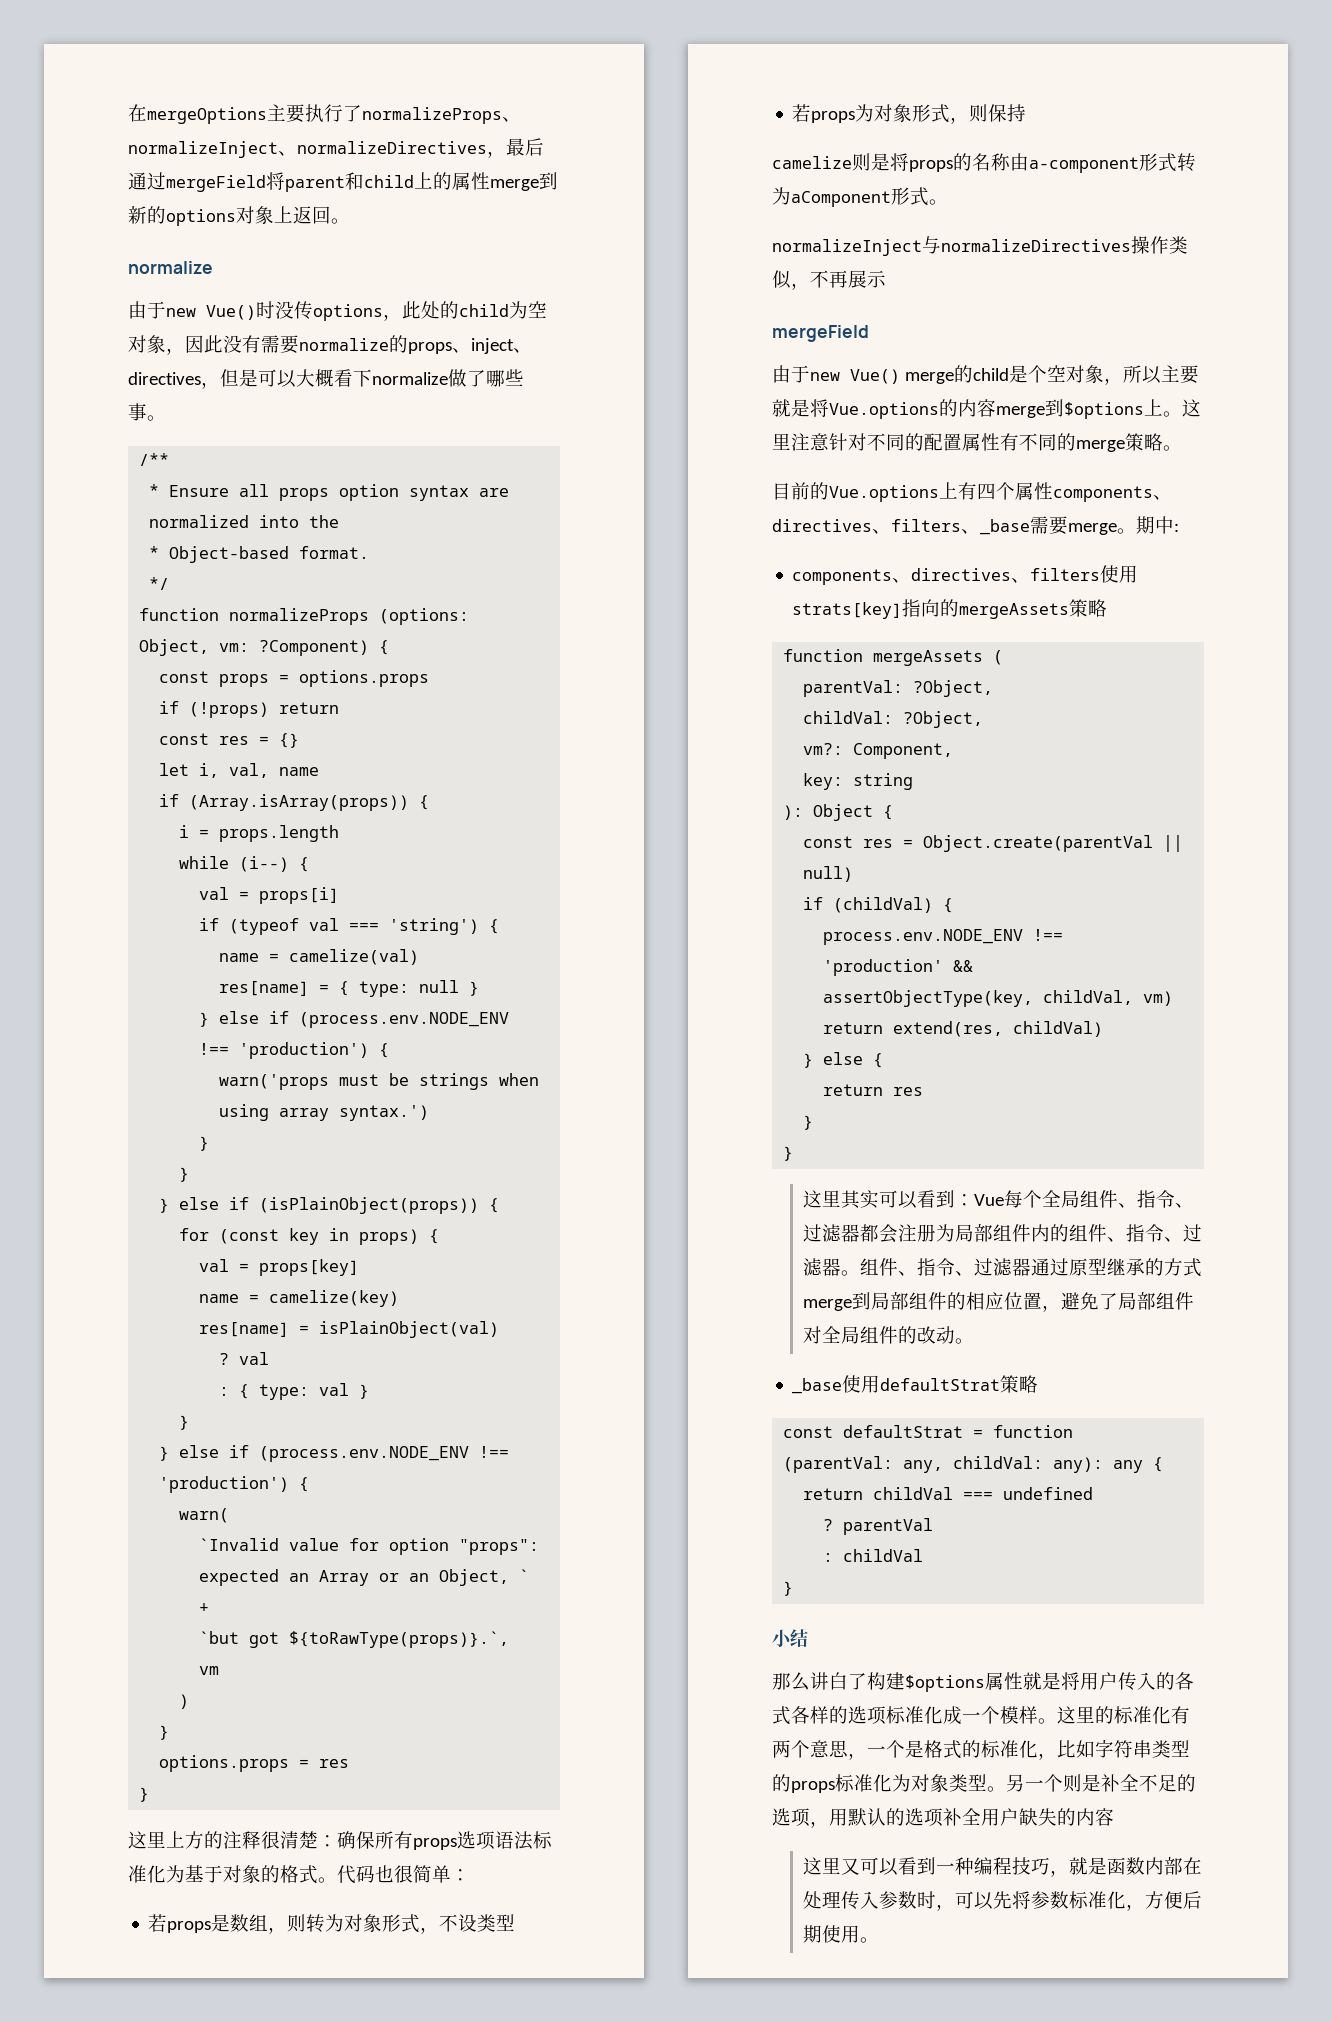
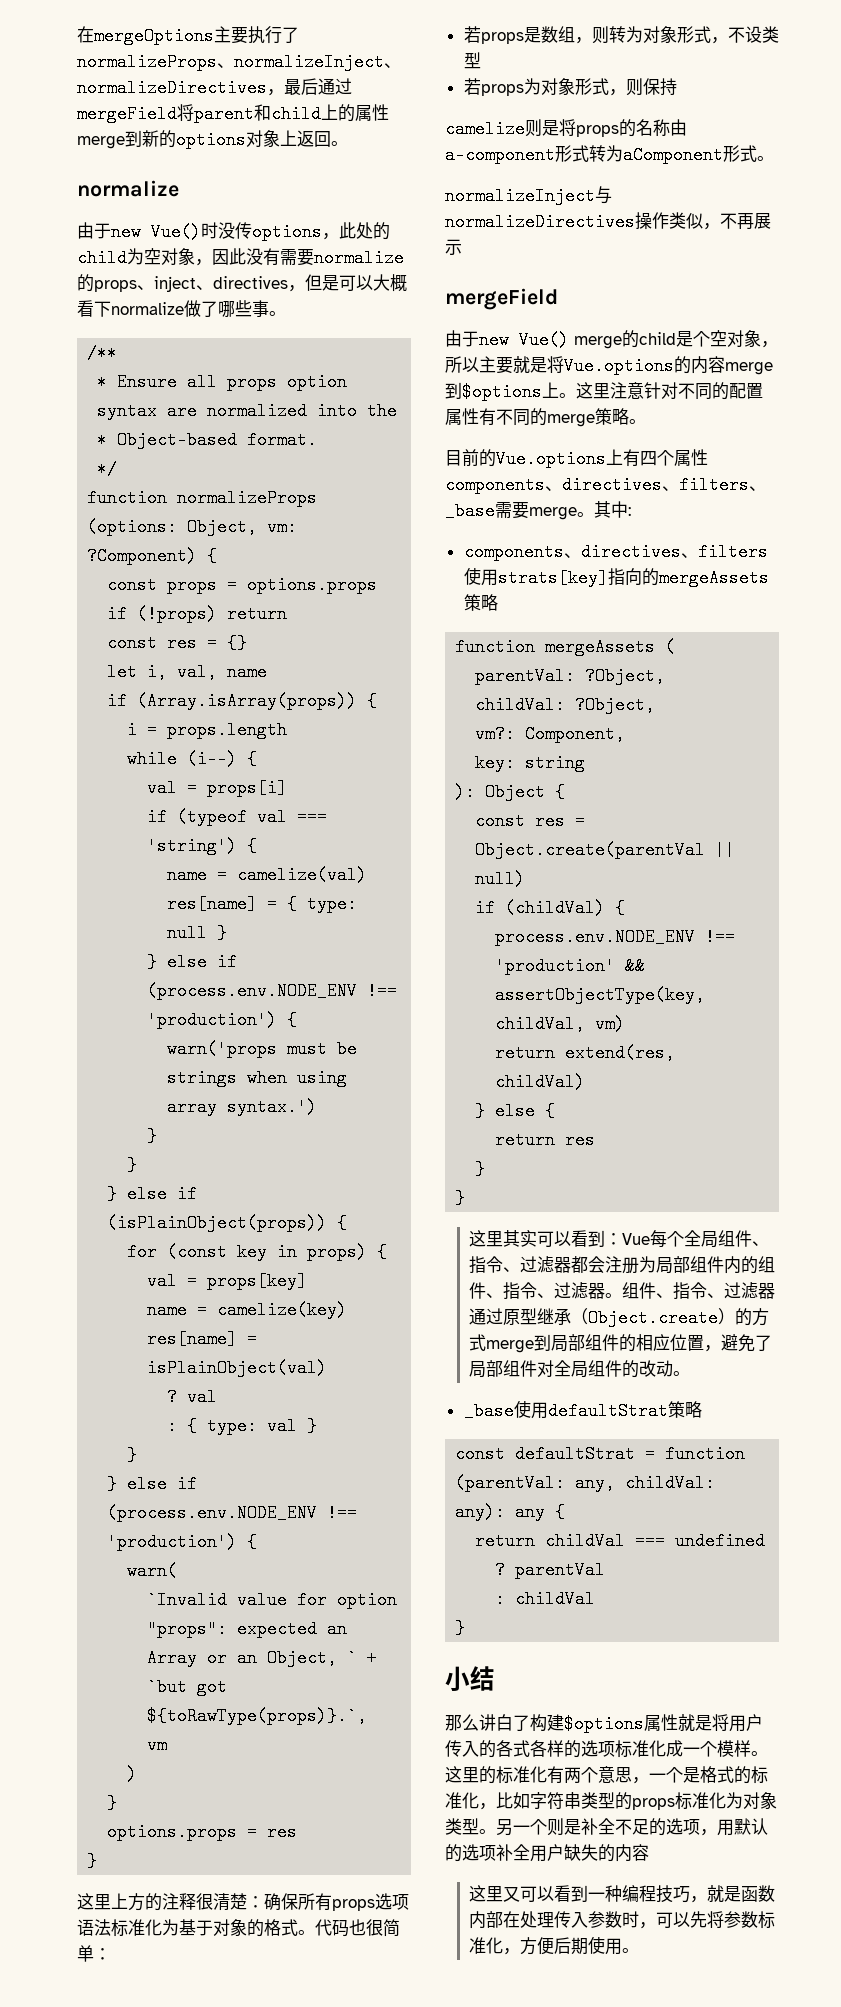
[1136,516,1155,534] 期 -> [594,501,611,518] 其
(1145, 1267) none -> [571,1308,736,1327] （Object.create）

